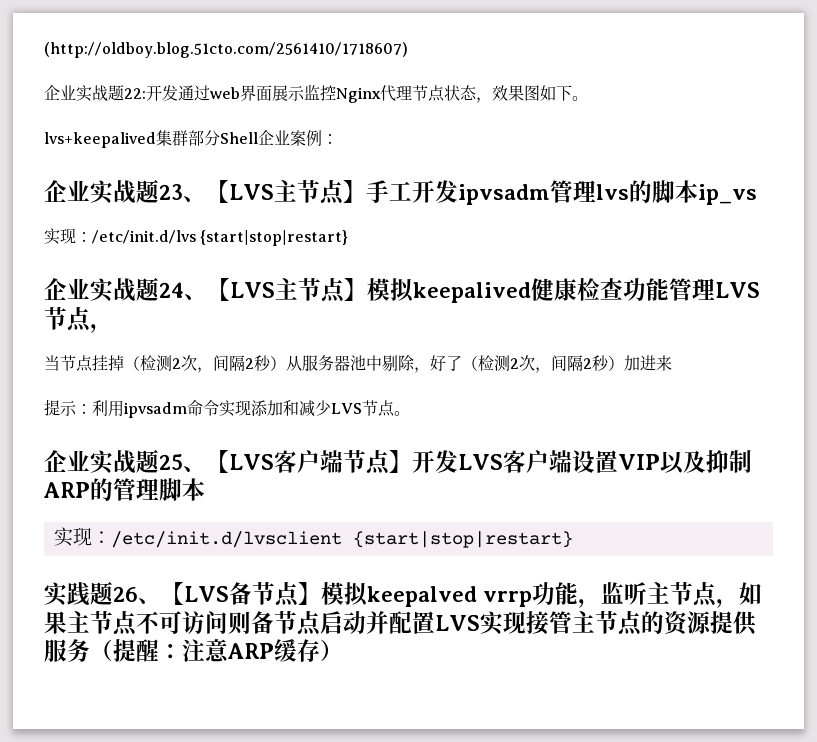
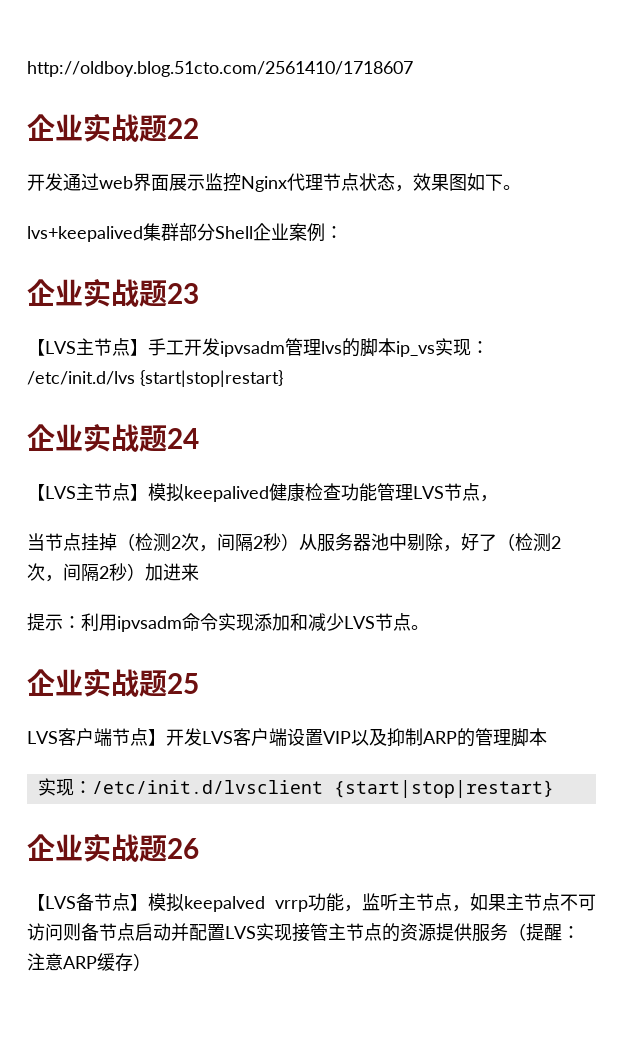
[44,42,408,58] [44,85,146,102] (http://oldboy.blog.51cto.com/2561410/1718607) // 企业实战题22: -> [27,61,413,77] [27,114,199,142] http://oldboy.blog.51cto.com/2561410/1718607 // 企业实战题22 //
[183,196,206,202] 、 -> (199, 293) //
(757, 194) // -> (435, 349) none
[184,294,207,300] 、 -> (199, 438) //
[183,450,229,473] 、【 -> (199, 683) //
[44,582,90,606] 实践 -> [27,834,139,862] 企业实战
[138,598,161,604] 、 -> (199, 848) //

